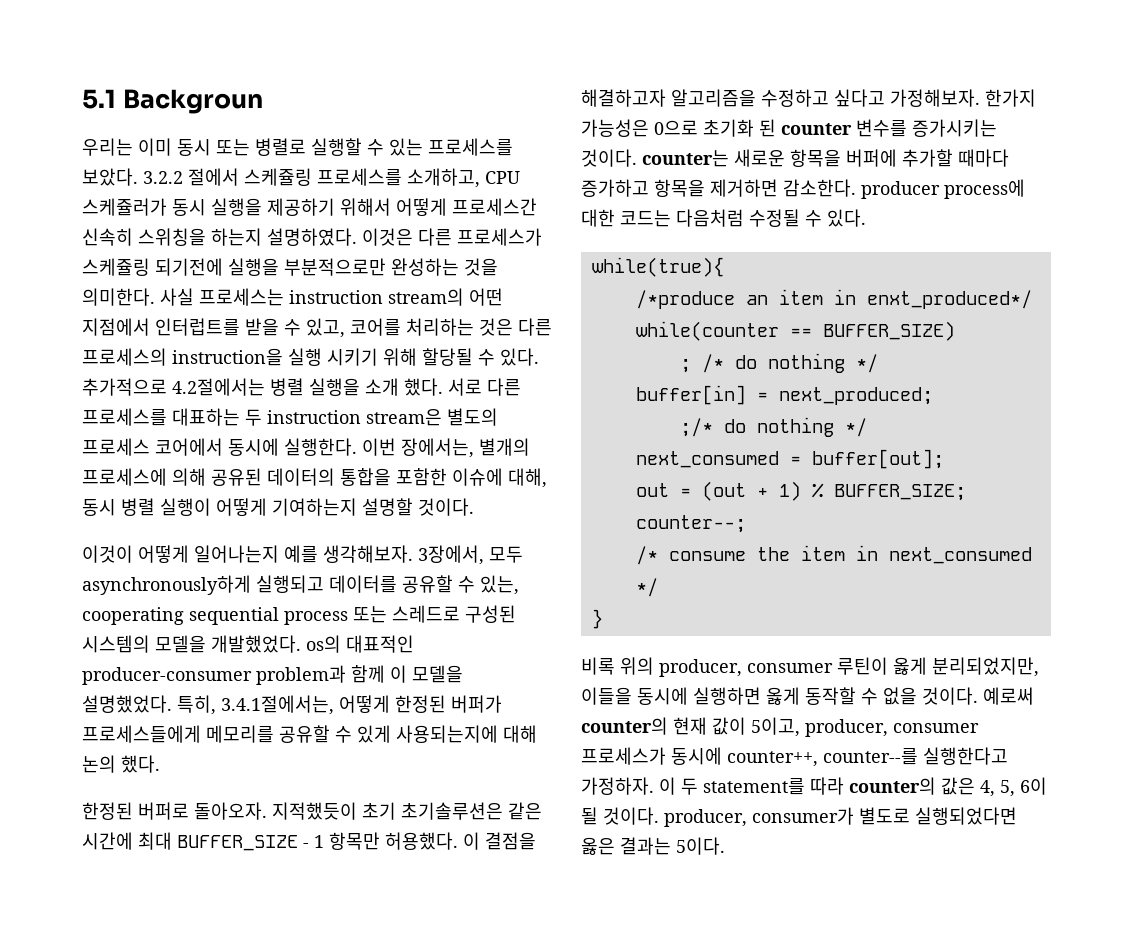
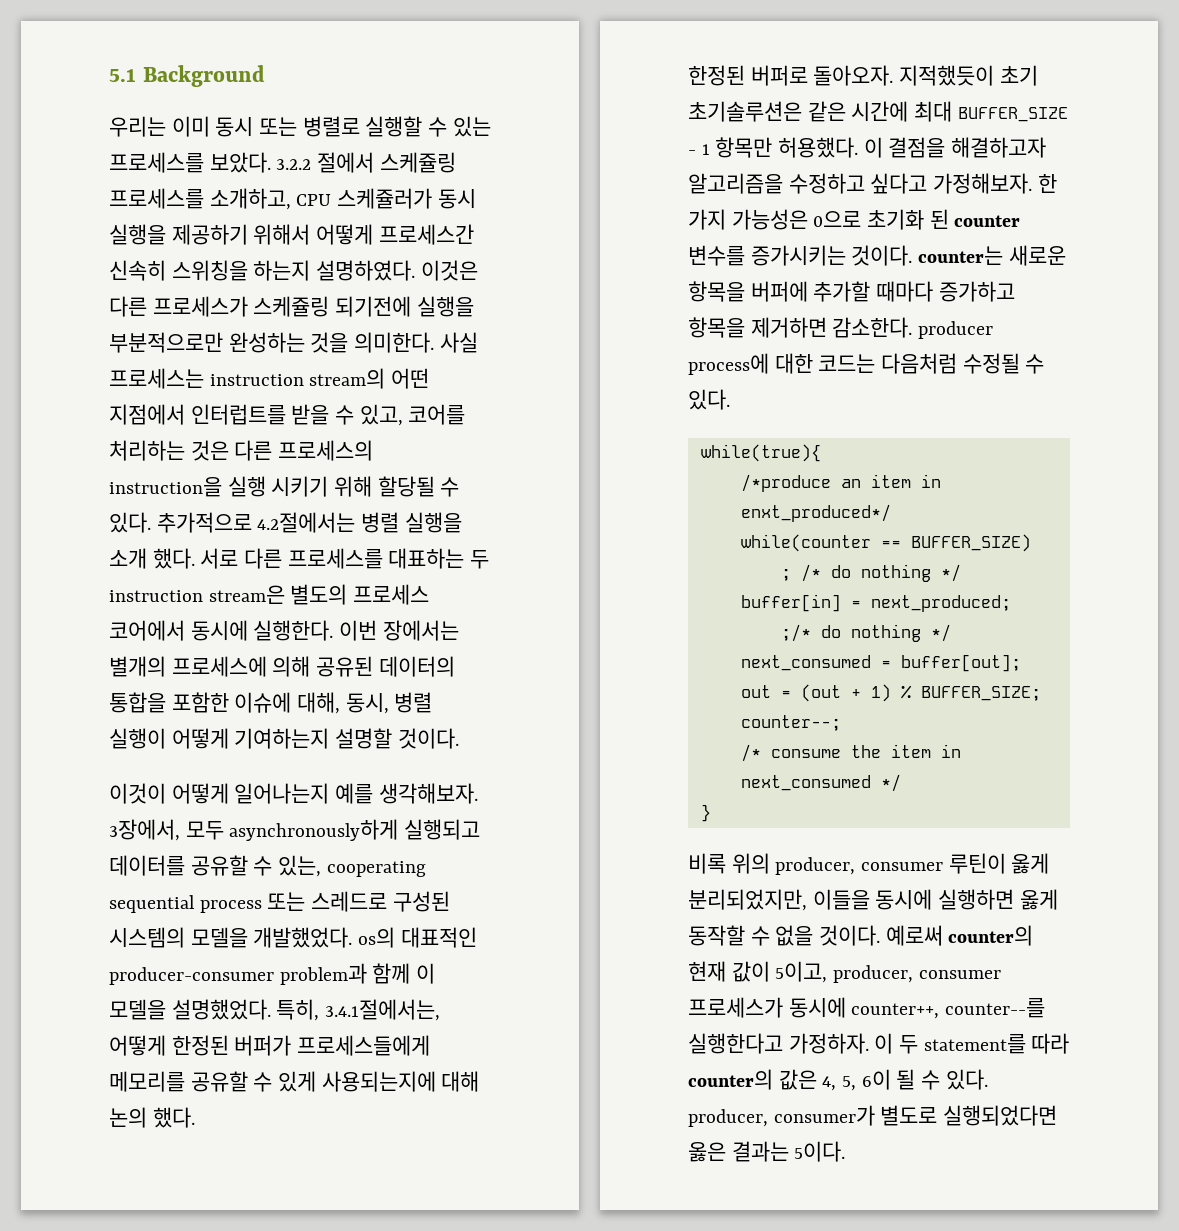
[122,89,263,114] Backgroun -> [142,65,265,87] Background
[401,438,474,458] 장에서는, -> [382,620,459,641] 장에서는
[82,499,116,516] 동시 -> [345,693,389,714] 동시,
[985,89,1036,107] 한가지 -> [1037,174,1057,193] [688,209,726,230] 한 가지
[603,807,659,825] 것이다. -> [921,1069,988,1090] 수 있다.

